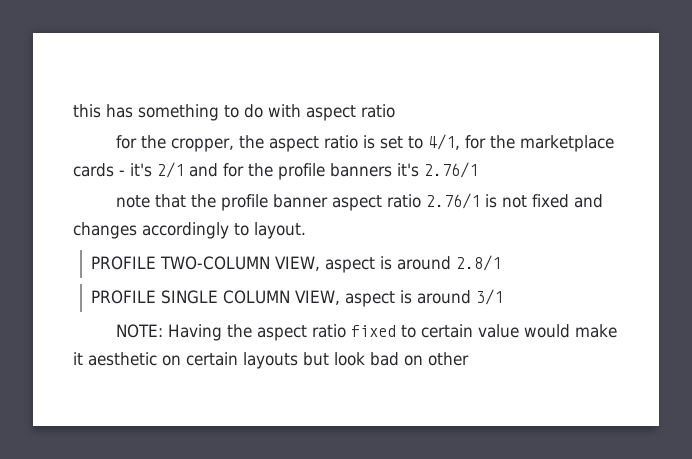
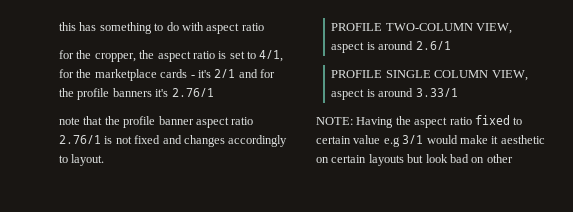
[456,255,502,271] 2.8/1 -> [415,41,451,50] 2.6/1
[476,289,504,305] 3/1 -> [415,88,458,97] 3.33/1
(519, 331) none -> [383,135,424,147] e.g 3/1

